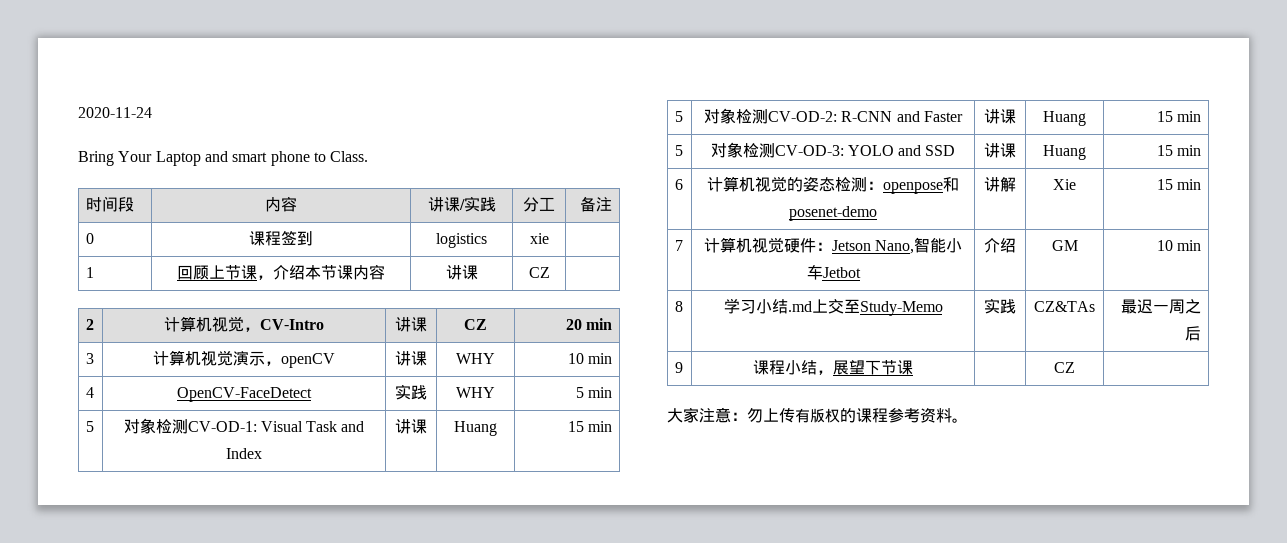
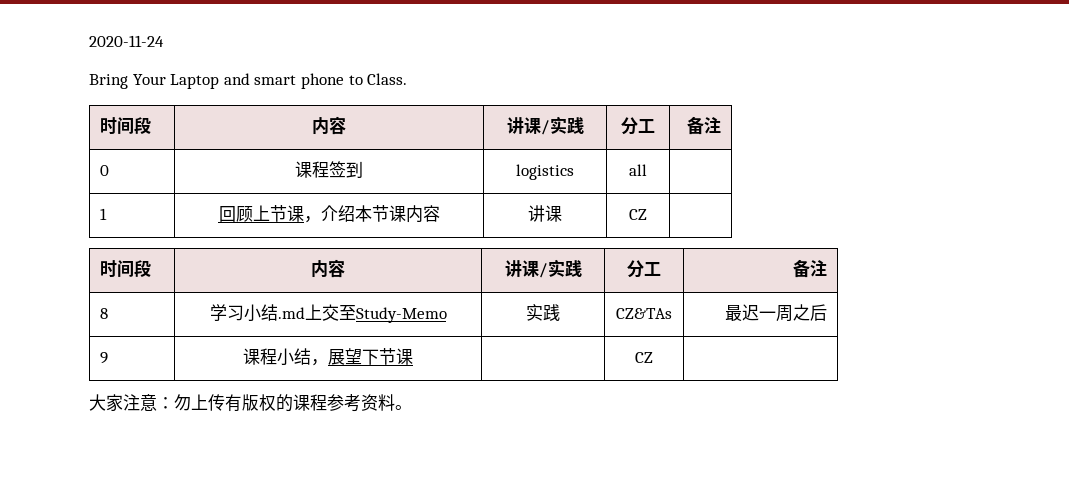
[529,233,549,244] xie -> [629,164,647,176] all
[85,319,94,330] [164,316,324,332] [395,317,427,332] [464,319,487,330] [565,318,613,330] [85,353,94,364] [153,350,335,368] [395,351,427,366] [456,353,495,364] [567,353,613,364] [85,387,94,398] [177,387,312,402] [395,384,427,400] [456,387,495,398] [575,387,613,398] [85,421,94,432] [123,418,365,434] [226,448,262,459] [395,419,427,434] [454,421,497,436] [567,421,613,432] [674,111,683,122] [704,108,963,124] [984,109,1016,124] [1043,111,1086,126] [1156,111,1202,122] [674,145,683,156] [710,142,956,158] [984,143,1016,158] [1043,145,1086,160] [1156,145,1202,156] [674,179,683,190] [707,176,959,194] [789,206,877,221] [984,177,1016,192] [1053,179,1076,190] [1156,179,1202,190] [674,240,683,251] [703,237,963,254] [806,265,861,280] [984,238,1016,253] [1051,240,1078,251] [1156,240,1202,251] 2 | 计算机视觉，CV-Intro | 讲课 | CZ | 20 min // 3 | 计算机视觉演示，openCV | 讲课 | WHY | 10 min // 4 | OpenCV-FaceDetect | 实践 | WHY | 5 min // 5 | 对象检测CV-OD-1: Visual Task and Index | 讲课 | Huang | 15 min // 5 | 对象检测CV-OD-2: R-CNN and Faster | 讲课 | Huang | 15 min // 5 | 对象检测CV-OD-3: YOLO and SSD | 讲课 | Huang | 15 min // 6 | 计算机视觉的姿态检测：openpose和posenet-demo | 讲解 | Xie | 15 min // 7 | 计算机视觉硬件：Jetson Nano,智能小车Jetbot | 介绍 | GM | 10 min -> [99,260,151,278] [311,259,345,278] [504,259,582,278] [627,260,661,278] [793,259,828,278] 时间段 | 内容 | 讲课/实践 | 分工 | 备注

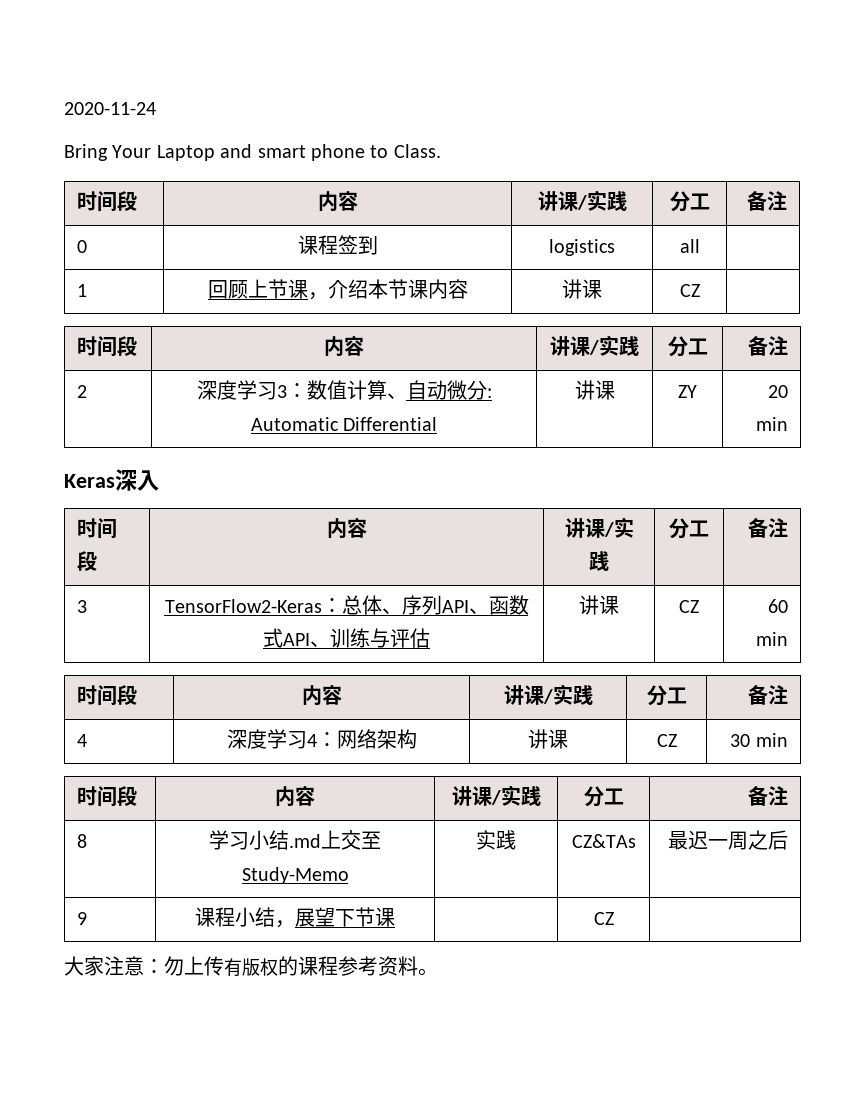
(828, 268) none -> [77,385,88,398] [196,380,492,400] [250,417,438,431] [574,380,615,400] [678,385,697,398] [767,385,788,398] [755,417,788,431] [64,469,159,491] [77,518,118,539] [77,551,98,571] [326,518,367,539] [564,517,634,538] [589,551,609,571] [669,518,709,539] [747,518,788,538] [77,600,88,613] [164,595,529,615] [263,628,430,648] [579,595,619,615] [679,600,699,613] [767,599,788,613] [755,632,788,646] [77,685,138,706] [301,685,342,706] [503,684,593,705] [646,685,687,706] [747,685,788,705] [77,734,88,747] [226,729,417,749] [528,729,568,749] [656,734,677,747] [730,733,788,747] [77,786,138,807] [275,786,315,807] [451,785,541,806] [583,786,624,807] [747,786,788,806] // 2 | 深度学习3：数值计算、自动微分: Automatic Differential | 讲课 | ZY | 20 min // Keras深入 // 时间段 | 内容 | 讲课/实践 | 分工 | 备注 // 3 | TensorFlow2-Keras：总体、序列API、函数式API、训练与评估 | 讲课 | CZ | 60 min // 时间段 | 内容 | 讲课/实践 | 分工 | 备注 // 4 | 深度学习4：网络架构 | 讲课 | CZ | 30 min // 时间段 | 内容 | 讲课/实践 | 分工 | 备注

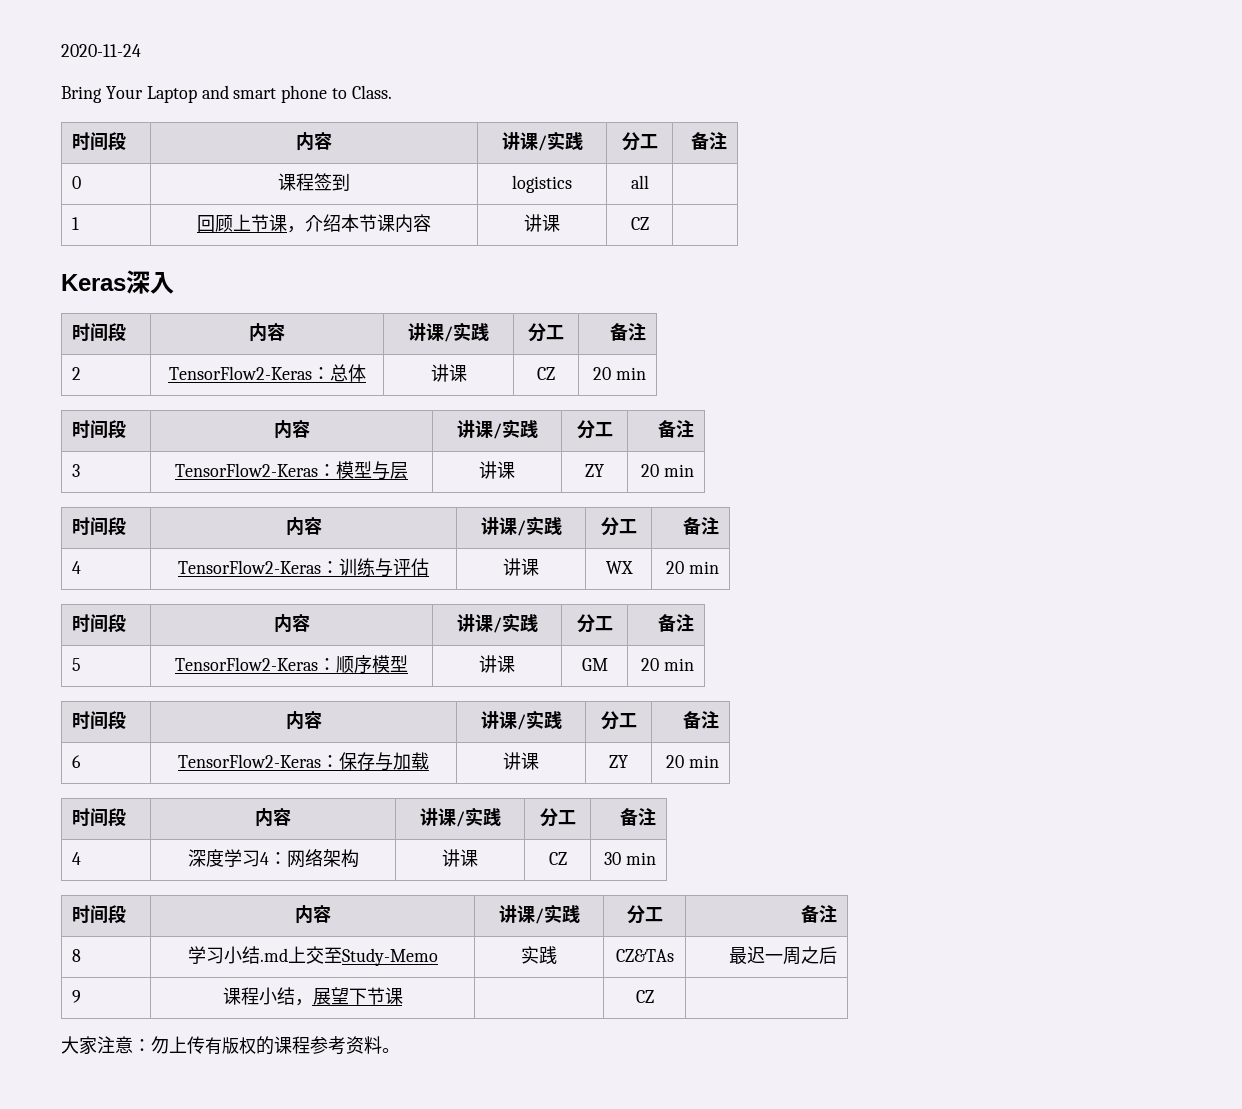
[77,336,138,357] [324,336,364,357] [550,335,639,356] [667,336,708,357] [747,336,788,356] [77,385,88,398] [196,380,492,400] [250,417,438,431] [574,380,615,400] [678,385,697,398] [767,385,788,398] [755,417,788,431] // 时间段 | 内容 | 讲课/实践 | 分工 | 备注 // 2 | 深度学习3：数值计算、自动微分: Automatic Differential | 讲课 | ZY | 20 min -> (649, 223) none
[77,600,88,613] 3 -> [72,367,82,380] 2
[381,595,529,615] [263,628,430,648] [579,595,619,615] [679,600,699,613] [767,599,788,613] 、序列API、函数式API、训练与评估 | 讲课 | CZ | 60 -> [430,364,467,382] [537,367,555,380] [593,367,646,380] [72,420,127,439] [273,420,310,439] [456,419,538,439] [576,420,613,439] [657,420,694,438] [72,464,81,477] [175,461,408,480] [479,461,515,479] [585,464,604,477] [641,464,694,477] [72,517,127,536] [285,517,322,536] [480,516,562,536] [600,517,637,536] [682,517,719,535] [72,561,82,574] [178,558,429,577] [503,558,539,576] [605,561,633,574] [666,561,719,574] [72,614,127,633] [273,614,310,633] [456,613,538,633] [576,614,613,633] [657,614,694,632] [72,658,82,671] [175,655,408,674] [479,655,515,673] [581,658,608,671] [641,658,694,671] [72,711,127,730] [285,711,322,730] [480,710,562,730] [600,711,637,730] [682,711,719,729] [72,755,82,768] [178,752,429,771] [503,752,539,770] [609,755,628,768] [666,755,685,768] | 讲课 | CZ | 20 min // 时间段 | 内容 | 讲课/实践 | 分工 | 备注 // 3 | TensorFlow2-Keras：模型与层 | 讲课 | ZY | 20 min // 时间段 | 内容 | 讲课/实践 | 分工 | 备注 // 4 | TensorFlow2-Keras：训练与评估 | 讲课 | WX | 20 min // 时间段 | 内容 | 讲课/实践 | 分工 | 备注 // 5 | TensorFlow2-Keras：顺序模型 | 讲课 | GM | 20 min // 时间段 | 内容 | 讲课/实践 | 分工 | 备注 // 6 | TensorFlow2-Keras：保存与加载 | 讲课 | ZY | 20

